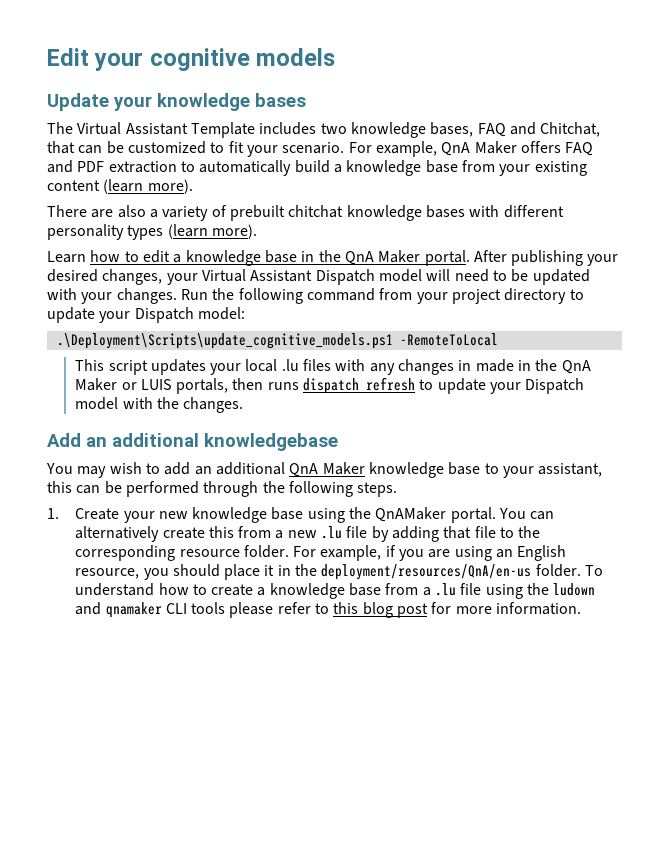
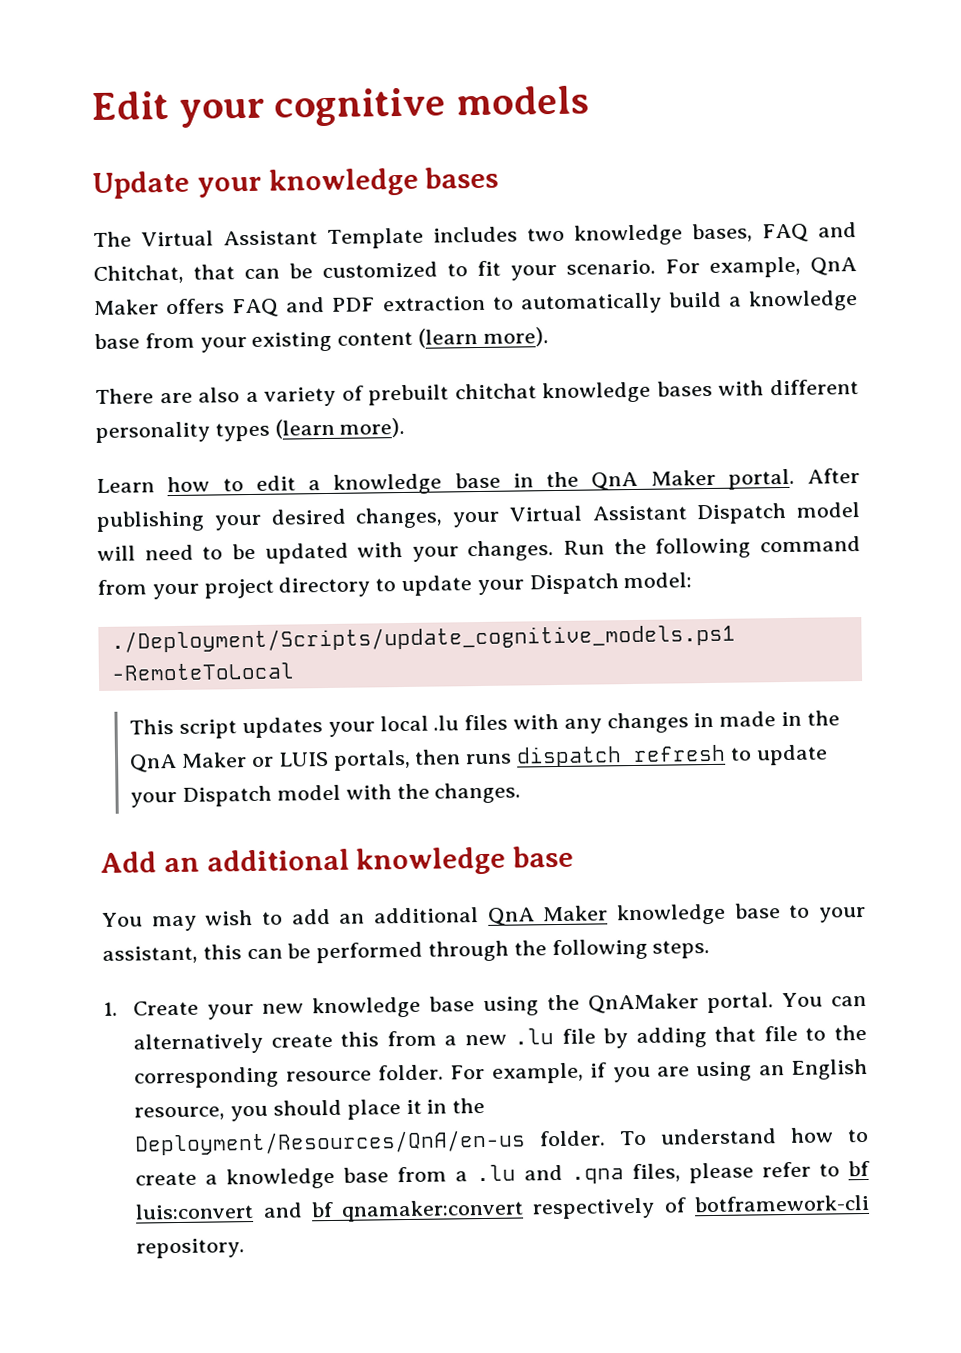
[56,333,393,349] .\Deployment\Scripts\update_cognitive_models.ps1 -> [110,623,736,653] ./Deployment/Scripts/update_cognitive_models.ps1
[204,433,338,451] knowledgebase -> [356,845,575,876] knowledge base
[321,564,532,580] deployment/resources/QnA/en-us -> [134,1129,527,1156] Deployment/Resources/QnA/en-us
[460,583,596,599] [75,602,582,618] file using the ludown and qnamaker CLI tools please refer to this blog post for more information. -> [524,1160,871,1184] [135,1194,870,1222] [136,1238,246,1259] and .qna files, please refer to bf luis:convert and bf qnamaker:convert respectively of botframework-cli repository.

